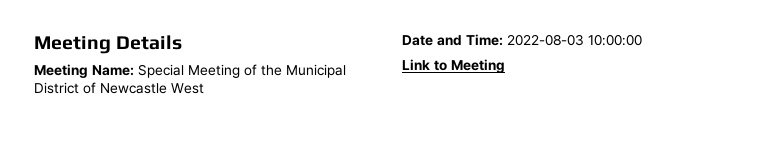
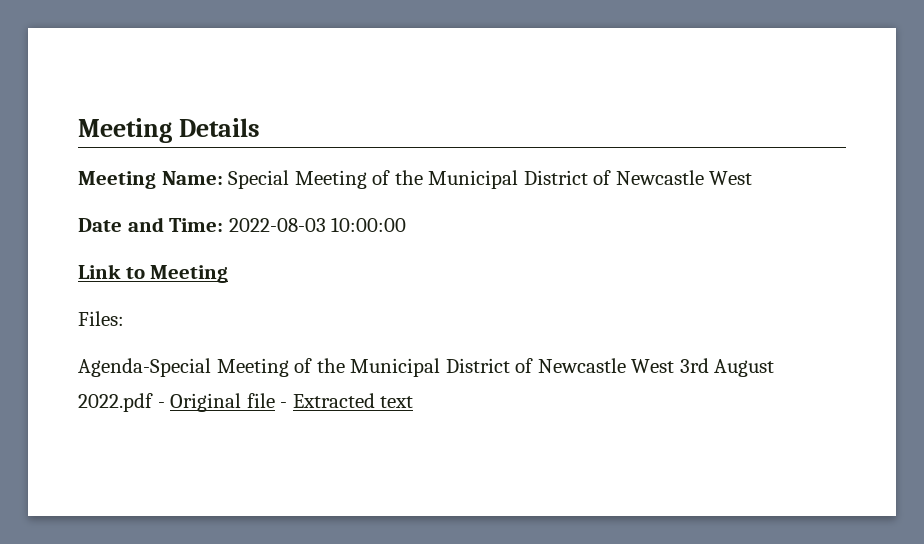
(505, 66) none -> [78,311,124,326] [78,358,775,377] [78,393,414,412] // Files: // Agenda-Special Meeting of the Municipal District of Newcastle West 3rd August 2022.pdf - Original file - Extracted text

